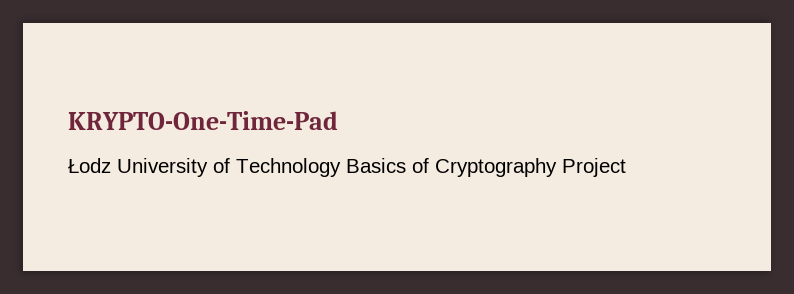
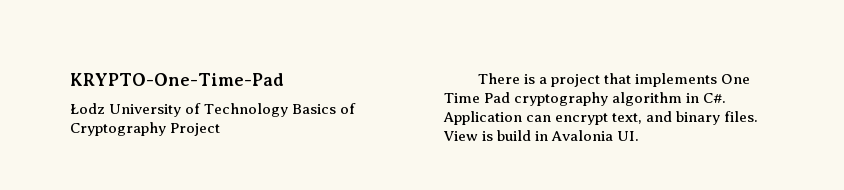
(626, 167) none -> [478,73,751,87] [444,92,727,106] [443,111,759,125] [443,130,640,141] // There is a project that implements One Time Pad cryptography algorithm in C#. Application can encrypt text, and binary files. View is build in Avalonia UI.

